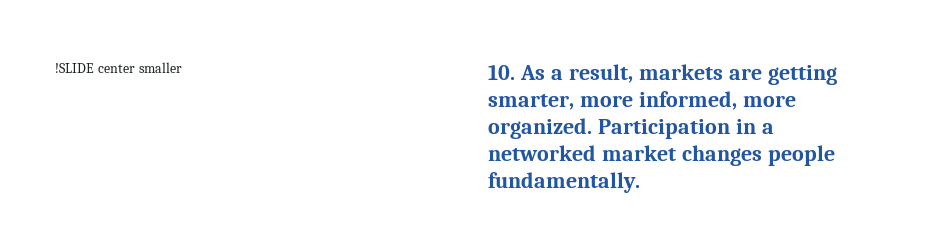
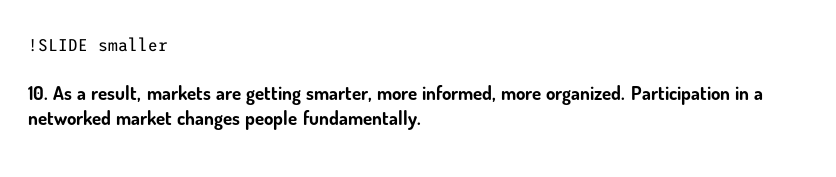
[97,64,135,73] center -> (88, 45) none

